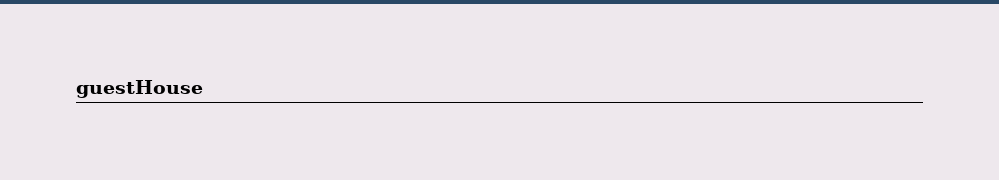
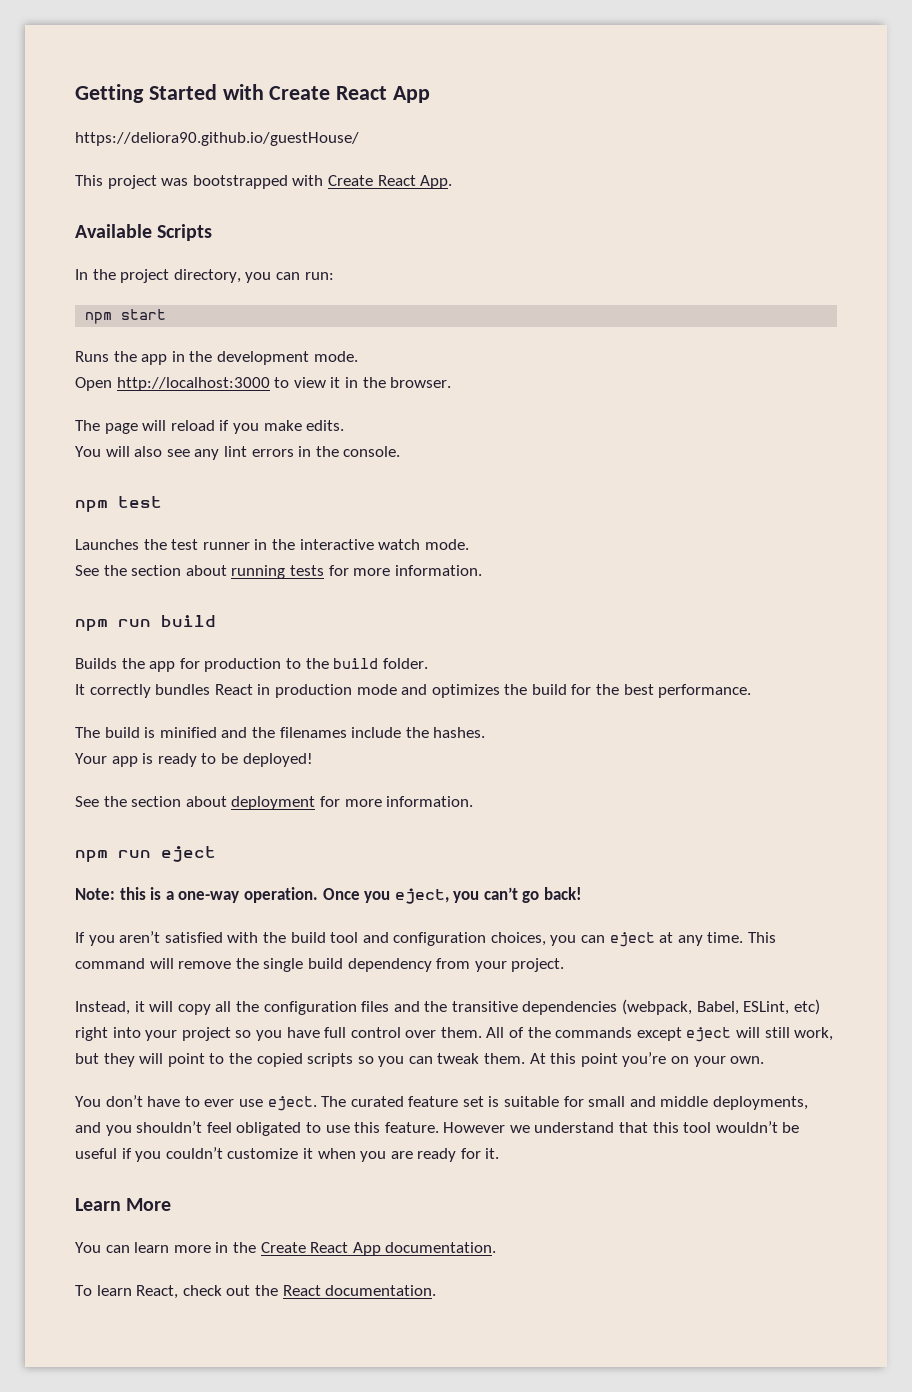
[76,80,203,98] guestHouse -> [75,84,431,103] [75,132,359,146] [75,175,453,189] [75,224,213,241] [75,269,334,283] [85,309,167,324] [75,351,358,365] [75,377,452,391] [75,420,345,434] [75,446,401,460] [75,496,162,512] [75,539,469,550] [75,565,482,579] [75,615,216,631] [75,658,428,672] [75,684,752,698] [75,727,486,738] [75,753,313,767] [75,796,474,810] [75,846,216,862] [75,887,583,904] [75,931,777,947] [75,958,565,972] [75,999,820,1015] [75,1027,834,1042] [75,1052,765,1067] [75,1095,809,1111] [75,1121,800,1136] [75,1147,500,1162] [75,1198,172,1211] [75,1242,497,1256] [75,1285,437,1299] Getting Started with Create React App // https://deliora90.github.io/guestHouse/ // This project was bootstrapped with Create React App. // Available Scripts // In the project directory, you can run: // npm start // Runs the app in the development mode. // Open http://localhost:3000 to view it in the browser. // The page will reload if you make edits. // You will also see any lint errors in the console. // npm test // Launches the test runner in the interactive watch mode. // See the section about running tests for more information. // npm run build // Builds the app for production to the build folder. // It correctly bundles React in production mode and optimizes the build for the best performance. // The build is minified and the filenames include the hashes. // Your app is ready to be deployed! // See the section about deployment for more information. // npm run eject // Note: this is a one-way operation. Once you eject, you can’t go back! // If you aren’t satisfied with the build tool and configuration choices, you can eject at any time. This command will remove the single build dependency from your project. // Instead, it will copy all the configuration files and the transitive dependencies (webpack, Babel, ESLint, etc) right into your project so you have full control over them. All of the commands except eject will still work, but they will point to the copied scripts so you can tweak them. At this point you’re on your own. // You don’t have to ever use eject. The curated feature set is suitable for small and middle deployments, and you shouldn’t feel obligated to use this feature. However we understand that this tool wouldn’t be useful if you couldn’t customize it when you are ready for it. // Learn More // You can learn more in the Create React App documentation. // To learn React, check out the React documentation.

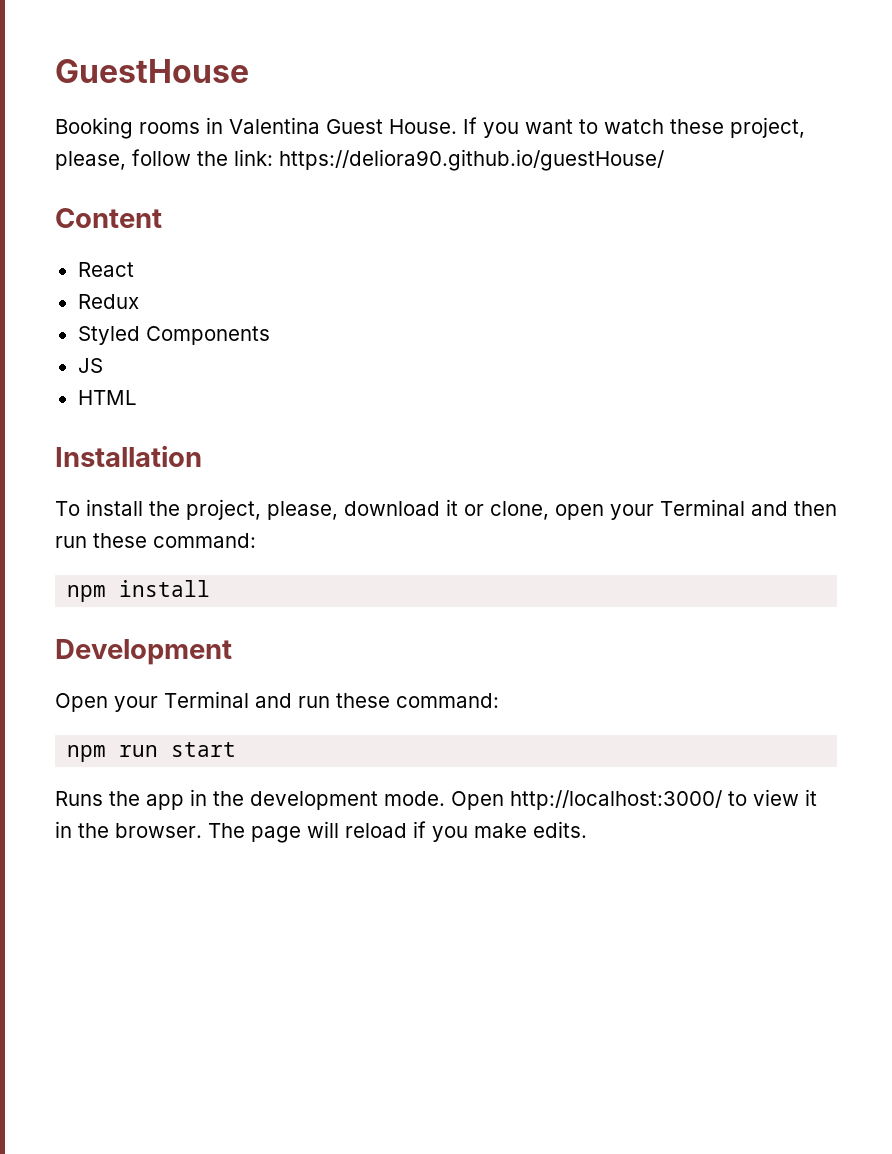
[75,84,431,103] [75,132,359,146] [75,175,453,189] [75,224,213,241] [75,269,334,283] [85,312,113,324] Getting Started with Create React App // https://deliora90.github.io/guestHouse/ // This project was bootstrapped with Create React App. // Available Scripts // In the project directory, you can run: // npm -> [55,59,249,83] [55,117,805,139] [55,149,664,171] [55,208,162,228] [77,262,134,277] [77,294,139,309] [77,326,270,345] [77,358,103,373] [77,390,137,405] [55,445,202,467] [55,499,837,520] [55,533,256,548] [67,580,211,602] [55,639,232,665] [55,691,499,712] [67,745,159,762] GuestHouse // Booking rooms in Valentina Guest House. If you want to watch these project, please, follow the link: https://deliora90.github.io/guestHouse/ // Content // React // Redux // Styled Components // JS // HTML // Installation // To install the project, please, download it or clone, open your Terminal and then run these command: // npm install // Development // Open your Terminal and run these command: // npm run
[75,377,270,391] // Open http://localhost:3000 -> [451,790,722,810] Open http://localhost:3000/
(452, 382) // -> (202, 830) none
[75,446,401,460] [75,496,162,512] [75,539,469,550] [75,565,482,579] [75,615,216,631] [75,658,428,672] [75,684,752,698] [75,727,486,738] [75,753,313,767] [75,796,474,810] [75,846,216,862] [75,887,583,904] [75,931,777,947] [75,958,565,972] [75,999,820,1015] [75,1027,834,1042] [75,1052,765,1067] [75,1095,809,1111] [75,1121,800,1136] [75,1147,500,1162] [75,1198,172,1211] [75,1242,497,1256] [75,1285,437,1299] // You will also see any lint errors in the console. // npm test // Launches the test runner in the interactive watch mode. // See the section about running tests for more information. // npm run build // Builds the app for production to the build folder. // It correctly bundles React in production mode and optimizes the build for the best performance. // The build is minified and the filenames include the hashes. // Your app is ready to be deployed! // See the section about deployment for more information. // npm run eject // Note: this is a one-way operation. Once you eject, you can’t go back! // If you aren’t satisfied with the build tool and configuration choices, you can eject at any time. This command will remove the single build dependency from your project. // Instead, it will copy all the configuration files and the transitive dependencies (webpack, Babel, ESLint, etc) right into your project so you have full control over them. All of the commands except eject will still work, but they will point to the copied scripts so you can tweak them. At this point you’re on your own. // You don’t have to ever use eject. The curated feature set is suitable for small and middle deployments, and you shouldn’t feel obligated to use this feature. However we understand that this tool wouldn’t be useful if you couldn’t customize it when you are ready for it. // Learn More // You can learn more in the Create React App documentation. // To learn React, check out the React documentation. -> (587, 829) none

